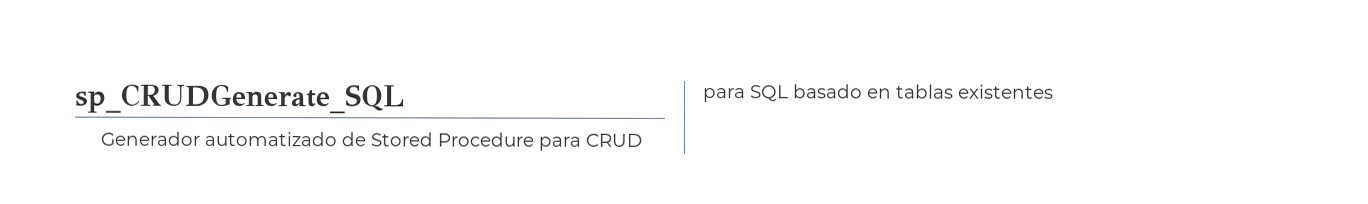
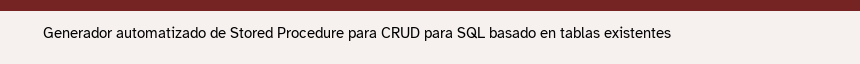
[74,83,406,114] sp_CRUDGenerate_SQL // -> (43, 32) none

